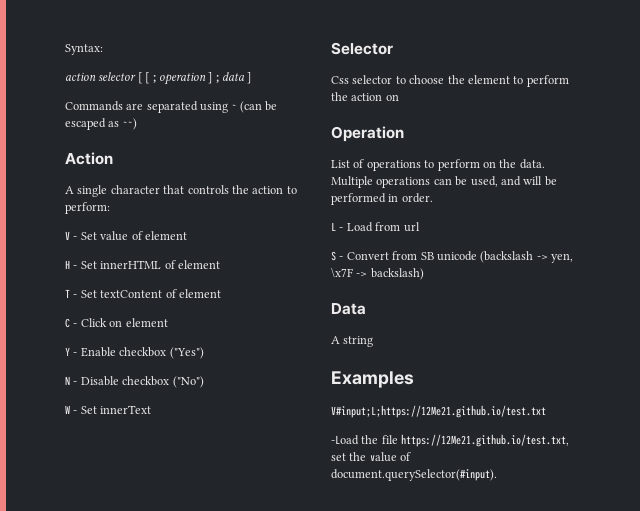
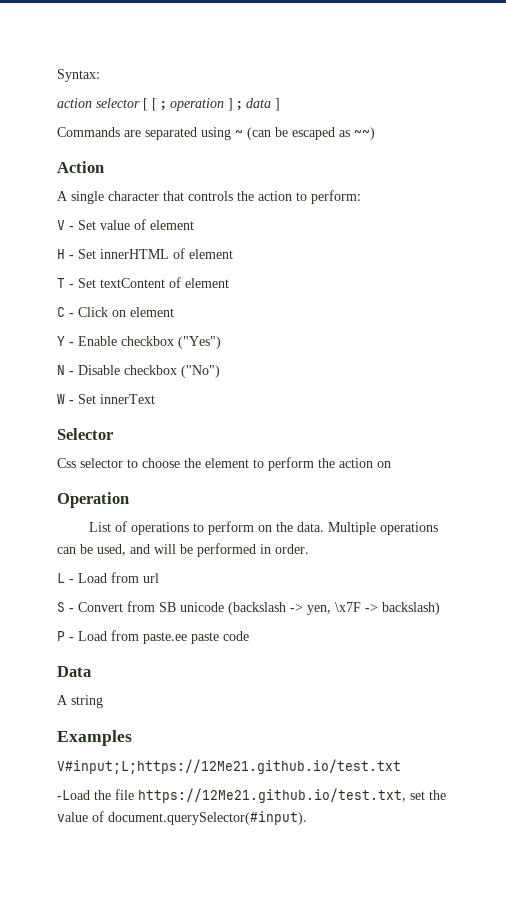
(424, 274) none -> [57,630,249,644] // P - Load from paste.ee paste code

